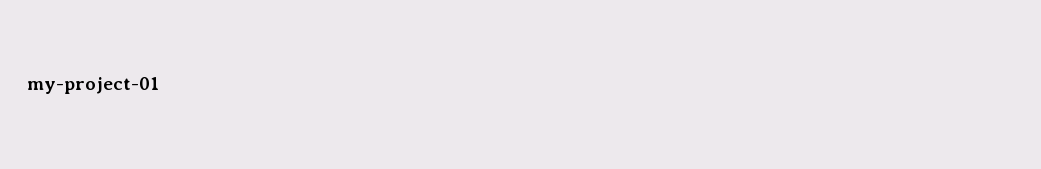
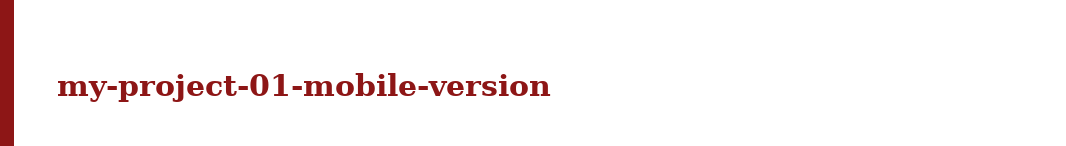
[27,77,159,94] my-project-01 -> [57,73,551,102] my-project-01-mobile-version

